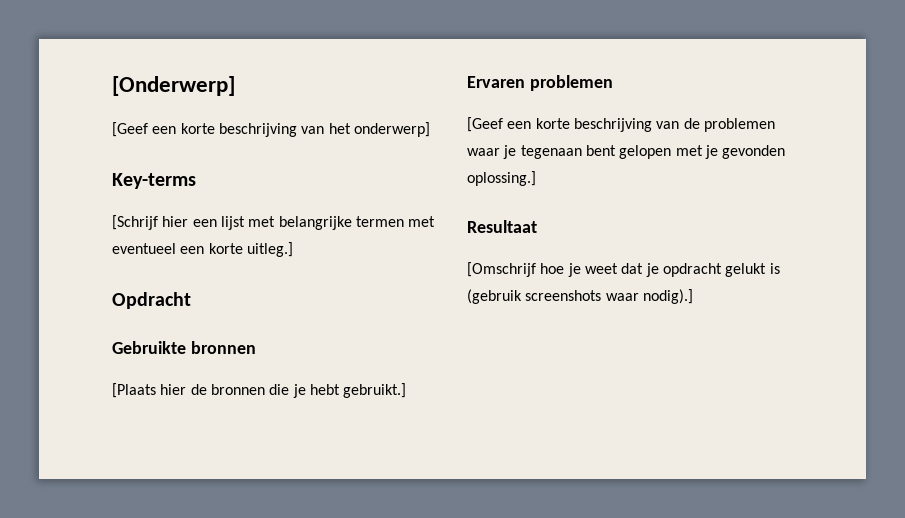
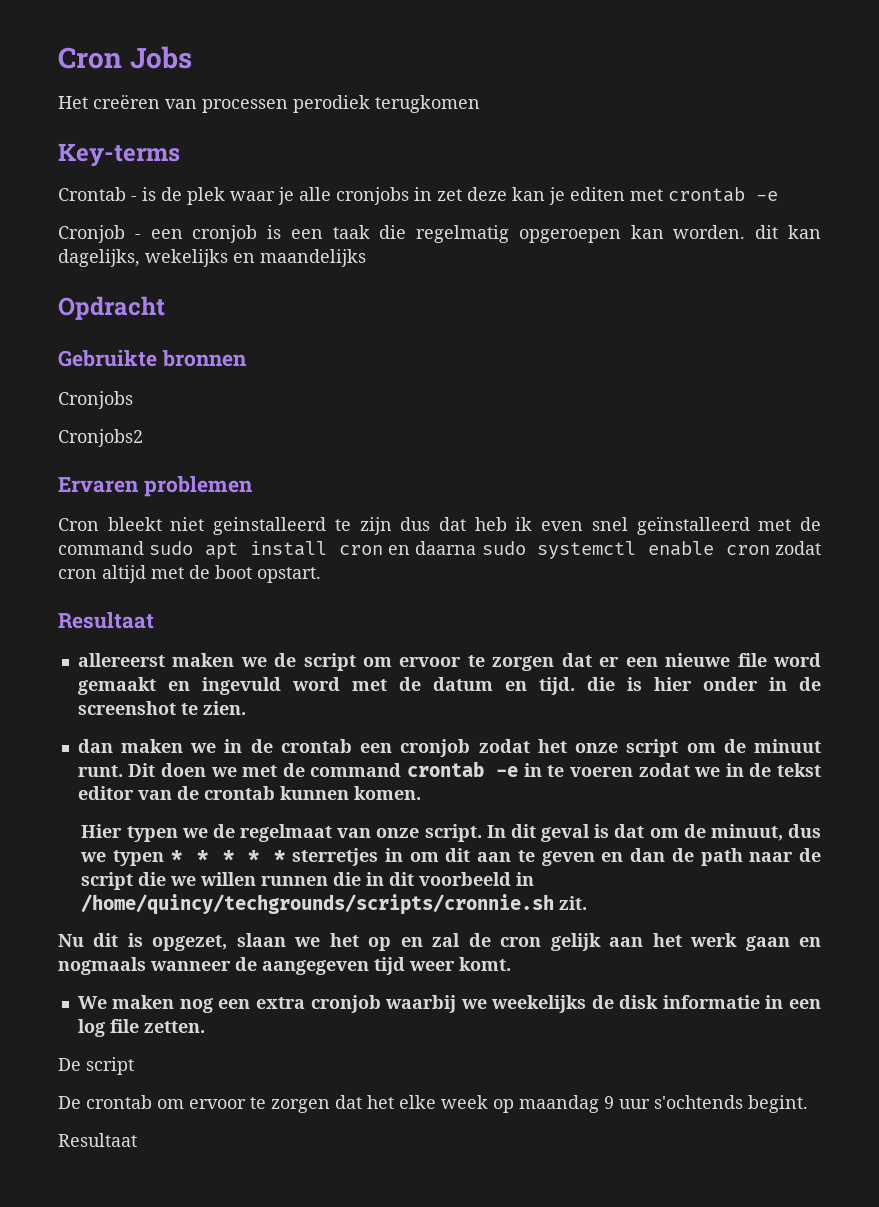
[112,76,235,96] [112,122,430,137] [112,173,196,189] [112,215,436,230] [112,242,293,257] [112,292,191,309] [112,341,256,354] [112,383,407,398] [467,75,613,91] [467,117,775,132] [467,145,786,159] [467,171,536,186] [467,220,537,233] [467,262,780,277] [467,289,693,304] [Onderwerp] // [Geef een korte beschrijving van het onderwerp] // Key-terms // [Schrijf hier een lijst met belangrijke termen met eventueel een korte uitleg.] // Opdracht // Gebruikte bronnen // [Plaats hier de bronnen die je hebt gebruikt.] // Ervaren problemen // [Geef een korte beschrijving van de problemen waar je tegenaan bent gelopen met je gevonden oplossing.] // Resultaat // [Omschrijf hoe je weet dat je opdracht gelukt is (gebruik screenshots waar nodig).] -> [58,46,192,69] [58,94,480,113] [58,143,180,167] [58,187,778,205] [58,225,821,243] [58,249,366,267] [58,296,165,320] [58,350,247,367] [58,391,133,409] [58,429,143,447] [58,476,253,497] [58,516,821,535] [58,541,821,559] [58,565,321,583] [58,612,154,629] [77,653,822,671] [77,677,822,695] [77,701,246,715] [77,739,821,757] [77,761,821,777] [77,786,421,800] [81,824,822,842] [80,848,822,866] [81,872,535,890] [81,894,588,915] [58,933,822,951] [58,957,511,975] [77,995,822,1013] [77,1019,205,1037] [58,1057,134,1075] [58,1095,808,1113] [58,1133,137,1147] Cron Jobs // Het creëren van processen perodiek terugkomen // Key-terms // Crontab - is de plek waar je alle cronjobs in zet deze kan je editen met crontab -e // Cronjob - een cronjob is een taak die regelmatig opgeroepen kan worden. dit kan dagelijks, wekelijks en maandelijks // Opdracht // Gebruikte bronnen // Cronjobs // Cronjobs2 // Ervaren problemen // Cron bleekt niet geinstalleerd te zijn dus dat heb ik even snel geïnstalleerd met de command sudo apt install cron en daarna sudo systemctl enable cron zodat cron altijd met de boot opstart. // Resultaat // allereerst maken we de script om ervoor te zorgen dat er een nieuwe file word gemaakt en ingevuld word met de datum en tijd. die is hier onder in de screenshot te zien. // dan maken we in de crontab een cronjob zodat het onze script om de minuut runt. Dit doen we met de command crontab -e in te voeren zodat we in de tekst editor van de crontab kunnen komen. // Hier typen we de regelmaat van onze script. In dit geval is dat om de minuut, dus we typen * * * * * sterretjes in om dit aan te geven en dan de path naar de script die we willen runnen die in dit voorbeeld in /home/quincy/techgrounds/scripts/cronnie.sh zit. // Nu dit is opgezet, slaan we het op en zal de cron gelijk aan het werk gaan en nogmaals wanneer de aangegeven tijd weer komt. // We maken nog een extra cronjob waarbij we weekelijks de disk informatie in een log file zetten. // De script // De crontab om ervoor te zorgen dat het elke week op maandag 9 uur s'ochtends begint. // Resultaat

